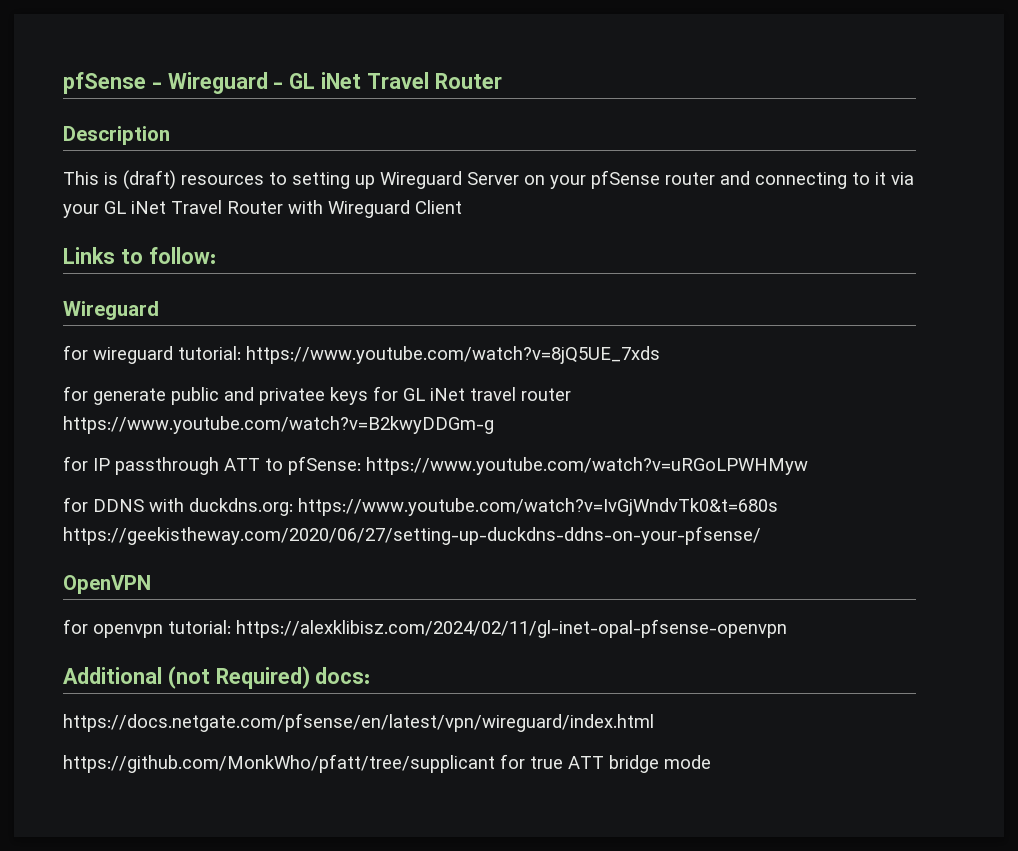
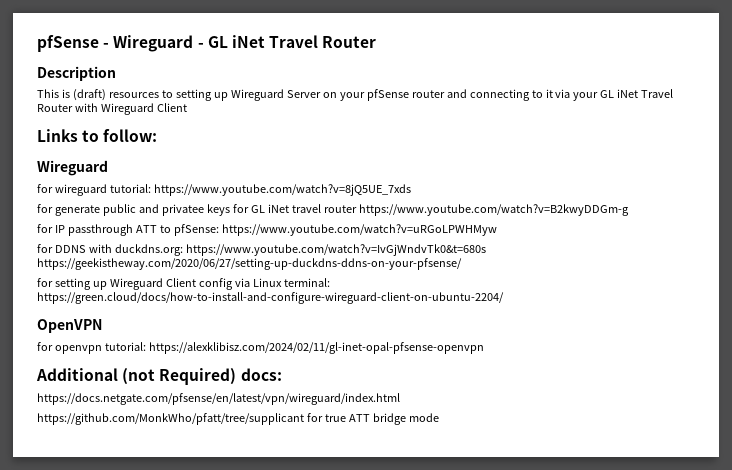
(761, 535) none -> [37,278,330,290] [37,292,504,304] // for setting up Wireguard Client config via Linux terminal: https://green.cloud/docs/how-to-install-and-configure-wireguard-client-on-ubuntu-2204/

